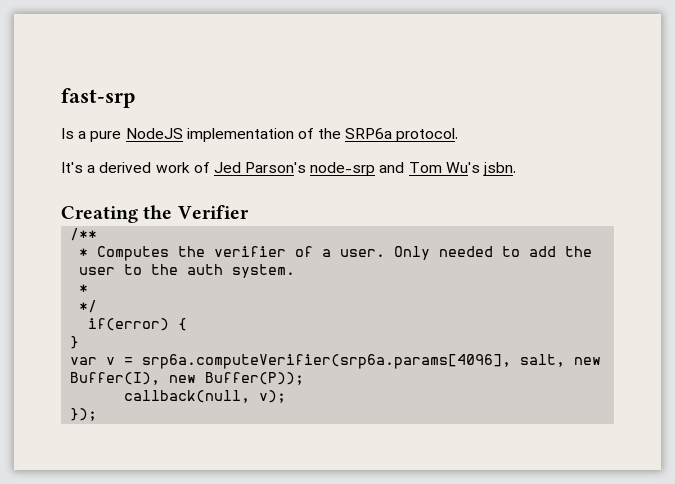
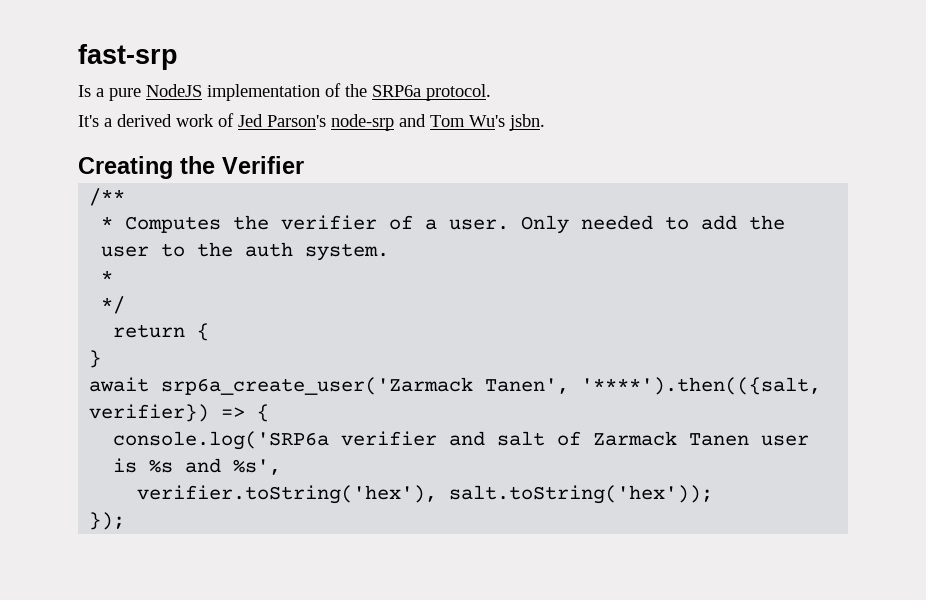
[88,318,170,331] if(error) -> [113,324,186,338] return
[70,354,602,369] [70,372,305,385] [124,390,287,403] var v = srp6a.computeVerifier(srp6a.params[4096], salt, new Buffer(I), new Buffer(P)); // callback(null, v); -> [89,377,822,395] [89,404,270,422] [113,431,810,450] [113,458,282,475] [137,485,714,504] await srp6a_create_user('Zarmack Tanen', '****').then(({salt, verifier}) => { // console.log('SRP6a verifier and salt of Zarmack Tanen user is %s and %s', // verifier.toString('hex'), salt.toString('hex'));

